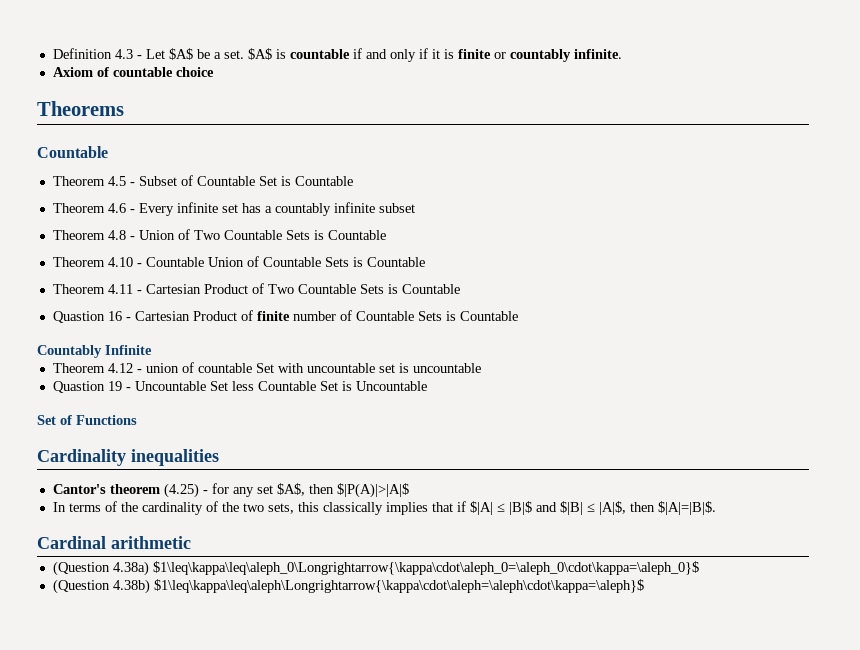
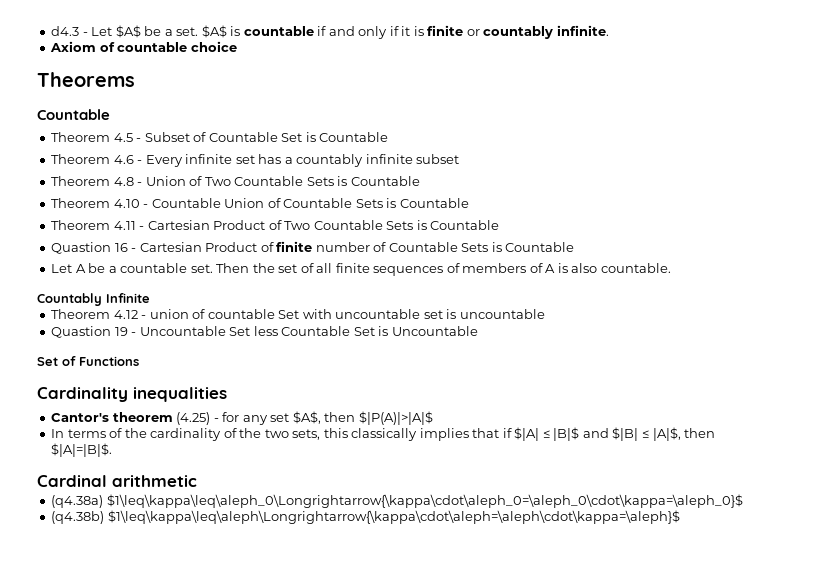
[52,48,133,59] Definition 4.3 -> [51,26,80,36] d4.3
(518, 316) none -> [51,263,671,276] // Let A be a countable set. Then the set of all finite sequences of members of A is also countable.
[52,561,149,576] (Question 4.38a) -> [51,495,104,508] (q4.38a)
[52,579,150,594] (Question 4.38b) -> [51,511,105,524] (q4.38b)

